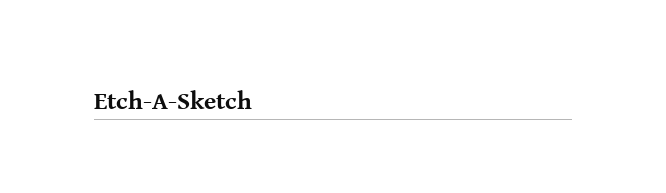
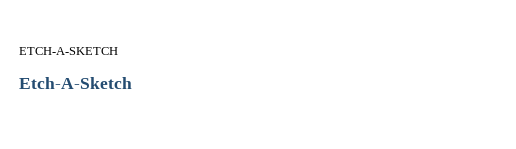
(94, 99) none -> [19,47,118,55] ETCH-A-SKETCH //

